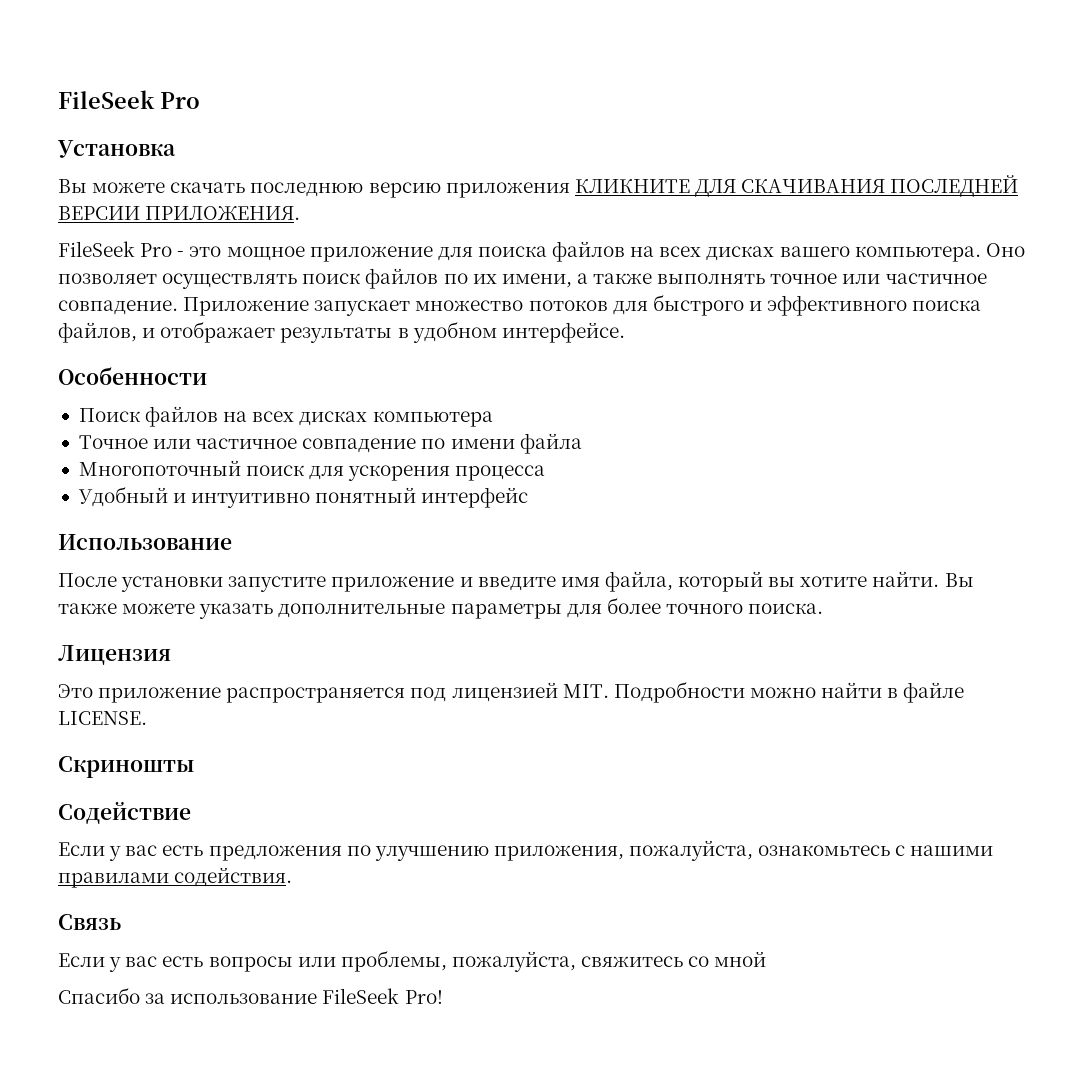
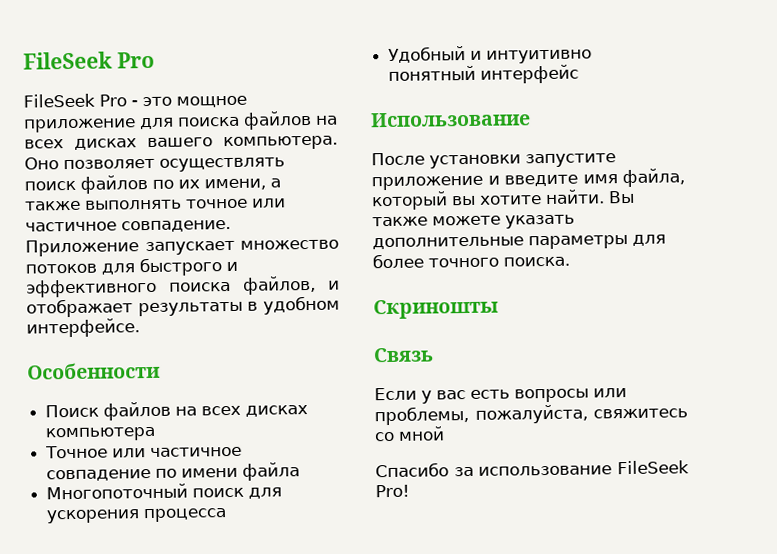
[58,90,200,109] [58,140,176,158] [58,175,1019,198] [58,206,301,220] FileSeek Pro // Установка // Вы можете скачать последнюю версию приложения КЛИКНИТЕ ДЛЯ СКАЧИВАНИЯ ПОСЛЕДНЕЙ ВЕРСИИ ПРИЛОЖЕНИЯ. -> [23,51,155,70] FileSeek Pro
[58,645,171,665] [58,681,965,703] [58,711,147,725] [58,756,195,778] [58,801,191,824] [58,840,994,861] [58,867,293,888] Лицензия // Это приложение распространяется под лицензией MIT. Подробности можно найти в файле LICENSE. // Скриношты // Содействие // Если у вас есть предложения по улучшению приложения, пожалуйста, ознакомьтесь с нашими правилами содействия. -> [373,298,499,320] Скриношты

